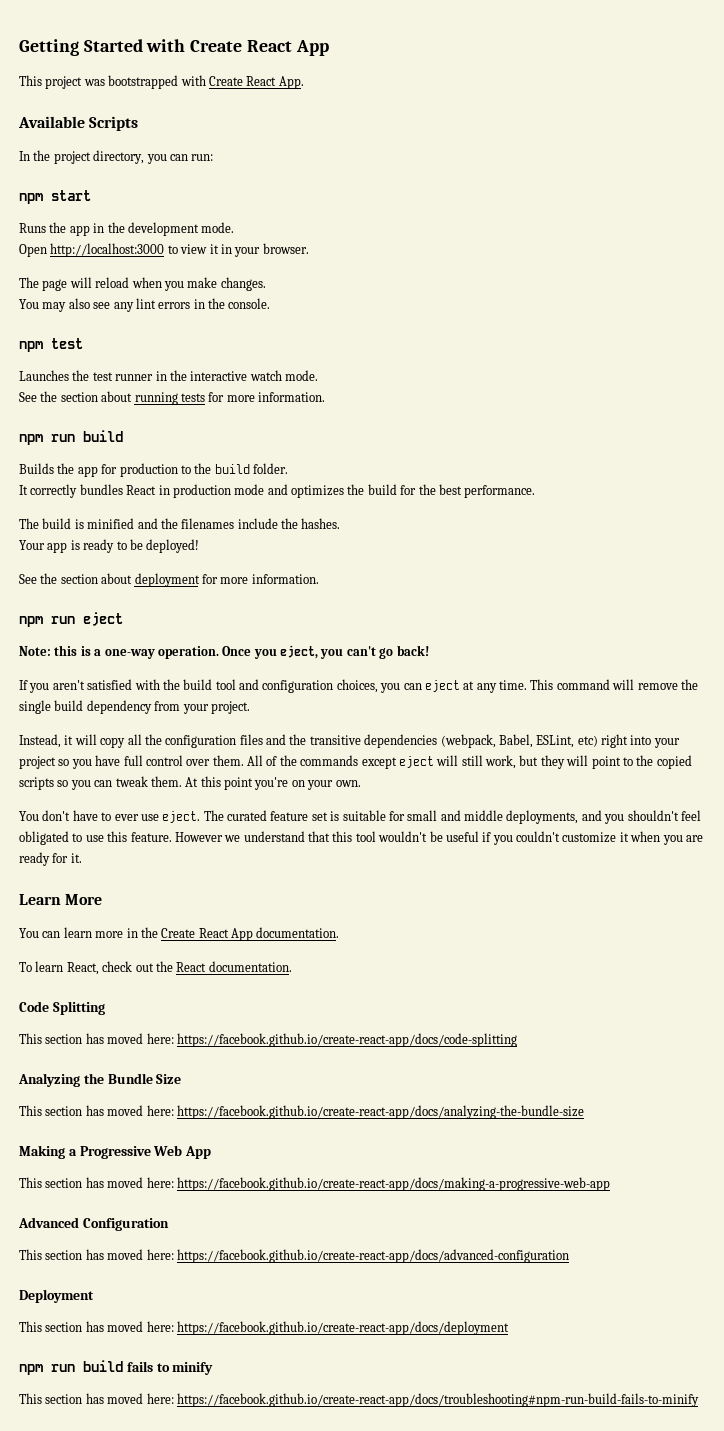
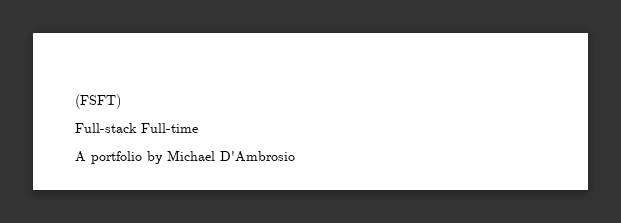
[19,39,329,56] [19,75,304,89] [18,116,139,131] [19,150,214,164] [19,190,91,204] [19,222,235,236] [19,243,309,257] [19,277,266,291] [19,298,271,312] [19,338,83,352] [19,370,318,381] [19,391,325,405] [19,430,123,445] [19,463,288,477] [19,484,536,498] [19,518,341,529] [19,539,200,553] [19,573,319,587] [19,612,123,627] [19,645,429,659] [19,679,698,693] [19,700,250,714] [19,734,680,748] [19,755,692,769] [19,776,361,790] [19,810,701,824] [19,831,703,845] [19,852,82,866] [19,894,103,905] [19,927,340,941] [19,961,292,975] [19,1001,105,1015] [19,1033,517,1047] [18,1073,182,1087] [19,1105,584,1119] [19,1145,212,1159] [19,1177,610,1191] [18,1217,169,1231] [19,1249,569,1263] [19,1289,94,1303] [19,1321,509,1335] [19,1360,214,1375] [19,1393,699,1407] Getting Started with Create React App // This project was bootstrapped with Create React App. // Available Scripts // In the project directory, you can run: // npm start // Runs the app in the development mode. // Open http://localhost:3000 to view it in your browser. // The page will reload when you make changes. // You may also see any lint errors in the console. // npm test // Launches the test runner in the interactive watch mode. // See the section about running tests for more information. // npm run build // Builds the app for production to the build folder. // It correctly bundles React in production mode and optimizes the build for the best performance. // The build is minified and the filenames include the hashes. // Your app is ready to be deployed! // See the section about deployment for more information. // npm run eject // Note: this is a one-way operation. Once you eject, you can't go back! // If you aren't satisfied with the build tool and configuration choices, you can eject at any time. This command will remove the single build dependency from your project. // Instead, it will copy all the configuration files and the transitive dependencies (webpack, Babel, ESLint, etc) right into your project so you have full control over them. All of the commands except eject will still work, but they will point to the copied scripts so you can tweak them. At this point you're on your own. // You don't have to ever use eject. The curated feature set is suitable for small and middle deployments, and you shouldn't feel obligated to use this feature. However we understand that this tool wouldn't be useful if you couldn't customize it when you are ready for it. // Learn More // You can learn more in the Create React App documentation. // To learn React, check out the React documentation. // Code Splitting // This section has moved here: https://facebook.github.io/create-react-app/docs/code-splitting // Analyzing the Bundle Size // This section has moved here: https://facebook.github.io/create-react-app/docs/analyzing-the-bundle-size // Making a Progressive Web App // This section has moved here: https://facebook.github.io/create-react-app/docs/making-a-progressive-web-app // Advanced Configuration // This section has moved here: https://facebook.github.io/create-react-app/docs/advanced-configuration // Deployment // This section has moved here: https://facebook.github.io/create-react-app/docs/deployment // npm run build fails to minify // This section has moved here: https://facebook.github.io/create-react-app/docs/troubleshooting#npm-run-build-fails-to-minify -> [75,94,121,109] [75,123,198,133] [75,150,295,164] (FSFT) // Full-stack Full-time // A portfolio by Michael D'Ambrosio

